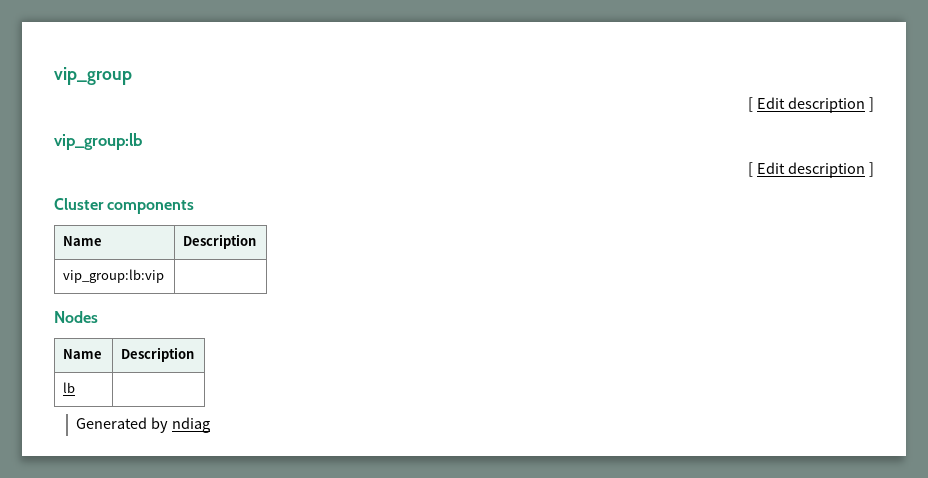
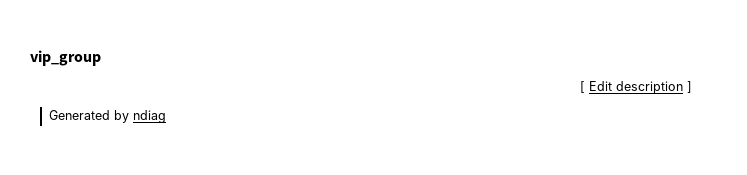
[54,133,142,150] [748,162,874,178] [54,198,195,214] [63,236,103,246] [183,234,257,249] [63,269,165,283] [54,311,98,323] [63,349,103,359] [121,347,195,362] [63,382,76,393] // vip_group:lb // [ Edit description ] // Cluster components // Name | Description // vip_group:lb:vip | // Nodes // Name | Description // lb | -> (692, 87) none

